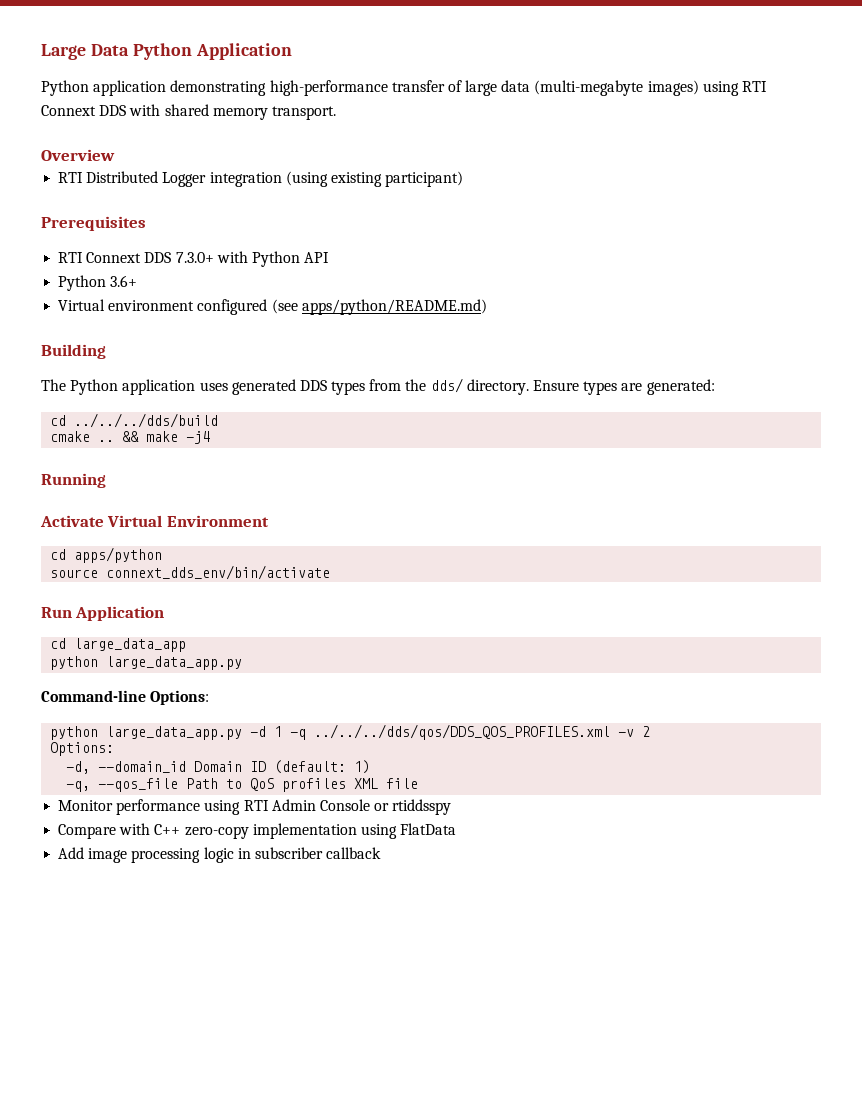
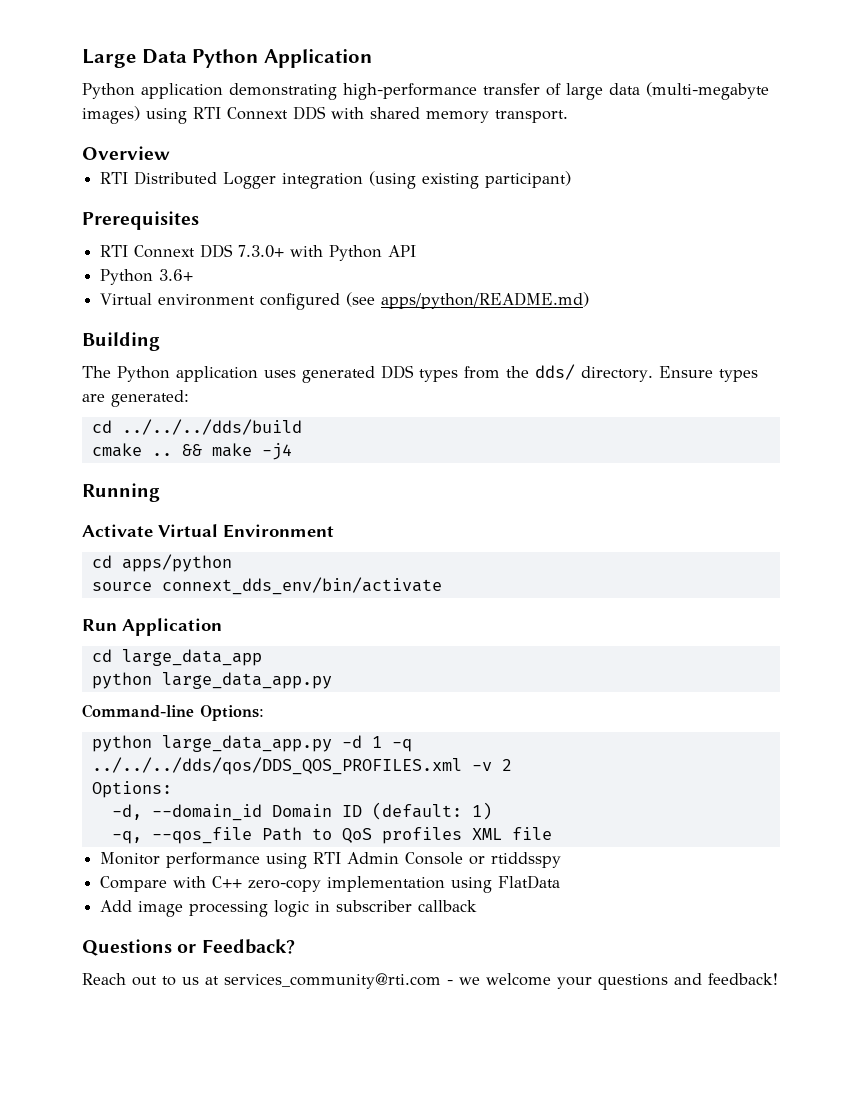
(382, 853) none -> [82,939,295,956] [82,973,778,990] // Questions or Feedback? // Reach out to us at services_community@rti.com - we welcome your questions and feedback!

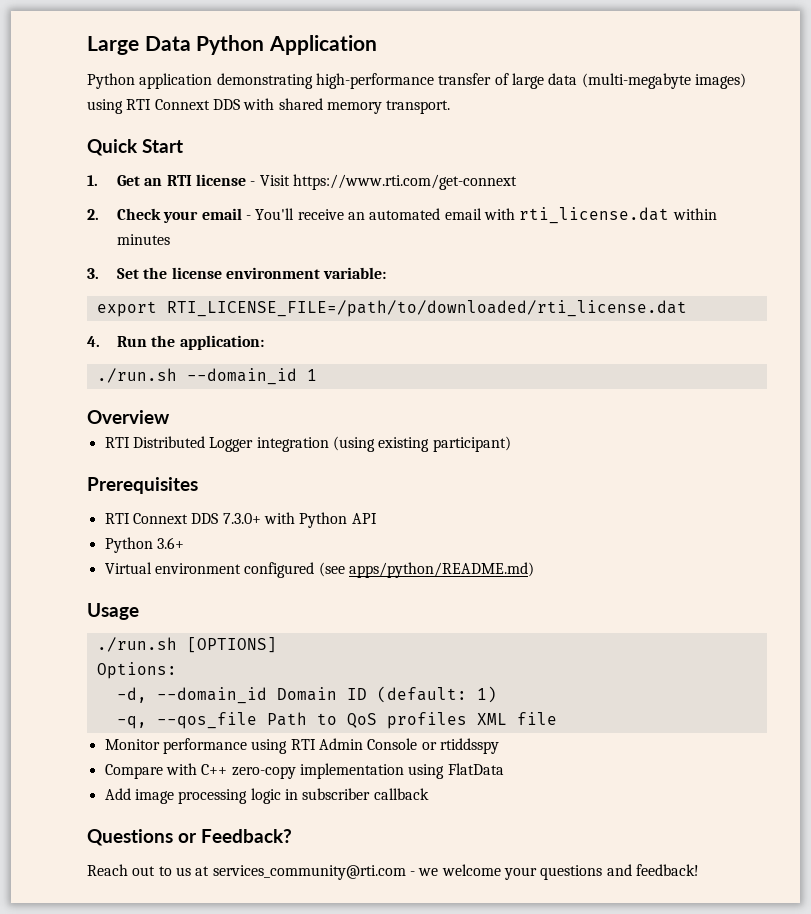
(568, 116) none -> [87,139,184,156] [87,174,517,190] [87,207,717,224] [117,234,171,245] [87,267,387,279] [96,300,687,317] [87,335,264,350] [96,368,317,385] // Quick Start // 1. Get an RTI license - Visit https://www.rti.com/get-connext // 2. Check your email - You'll receive an automated email with rti_license.dat within minutes // 3. Set the license environment variable: // export RTI_LICENSE_FILE=/path/to/downloaded/rti_license.dat // 4. Run the application: // ./run.sh --domain_id 1
[82,332,160,351] [82,364,758,383] [82,390,189,407] [91,419,302,435] [91,443,292,460] [82,483,160,502] [82,524,334,538] [91,554,232,572] [91,577,442,595] [82,618,222,636] [91,649,262,666] [91,672,332,689] [82,704,264,721] [91,735,412,752] [91,757,512,775] Building // The Python application uses generated DDS types from the dds/ directory. Ensure types are generated: // cd ../../../dds/build // cmake .. && make -j4 // Running // Activate Virtual Environment // cd apps/python // source connext_dds_env/bin/activate // Run Application // cd large_data_app // python large_data_app.py // Command-line Options: // python large_data_app.py -d 1 -q ../../../dds/qos/DDS_QOS_PROFILES.xml -v 2 -> [87,603,139,620] [96,637,277,653] Usage // ./run.sh [OPTIONS]

